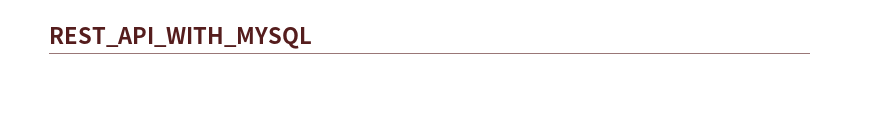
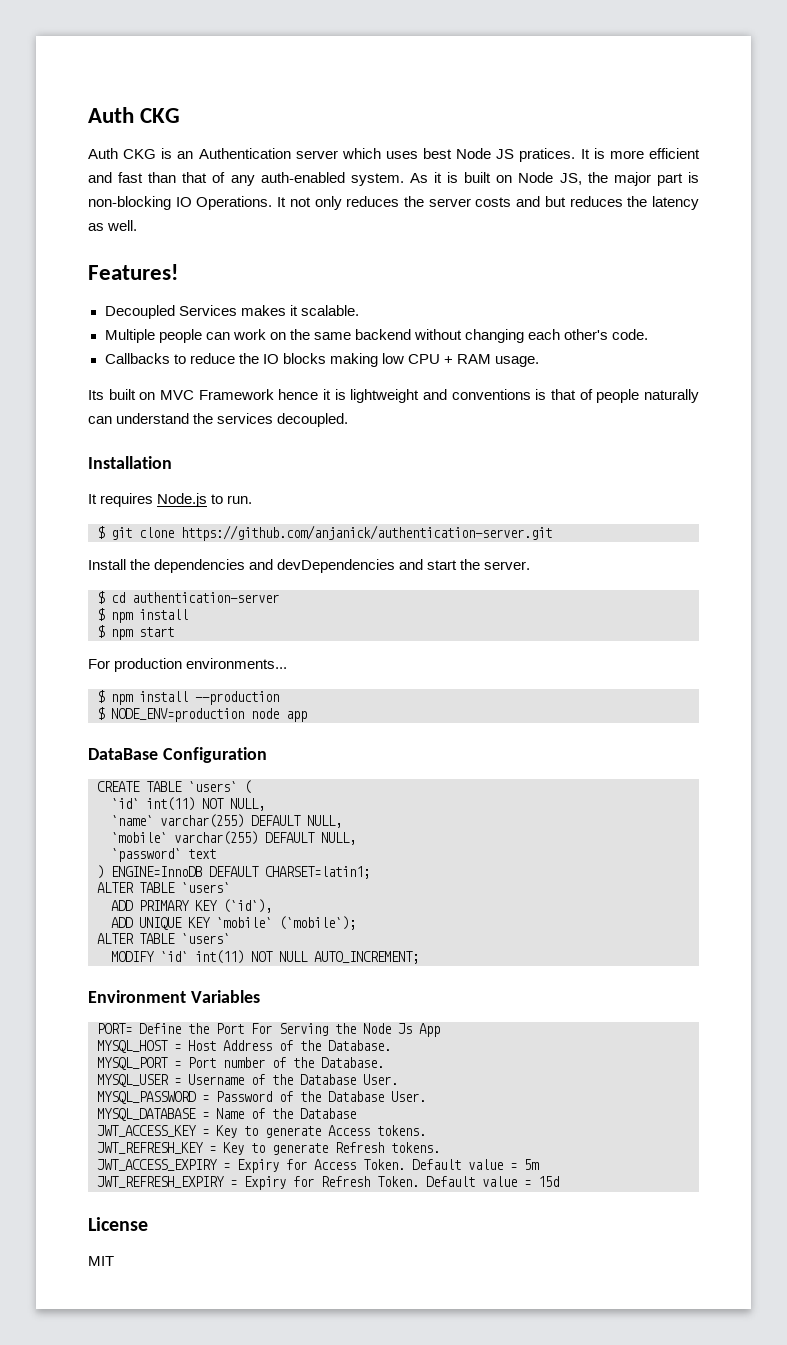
[49,27,312,49] REST_API_WITH_MYSQL -> [88,107,181,123] [88,148,700,162] [88,172,699,186] [88,196,699,210] [88,220,138,231] [88,264,178,280] [104,305,359,319] [104,329,649,343] [104,353,540,367] [88,389,700,403] [88,413,349,427] [88,456,172,469] [88,493,253,507] [97,525,552,541] [88,559,531,573] [97,591,279,604] [97,608,188,623] [97,625,174,640] [88,658,288,672] [97,690,279,705] [97,707,307,722] [88,747,267,763] [97,780,251,794] [111,797,265,811] [111,814,342,828] [111,831,356,845] [111,848,216,862] [97,865,370,879] [97,882,230,893] [111,899,272,913] [111,916,356,930] [97,933,230,944] [111,950,419,964] [88,990,260,1003] [97,1023,440,1037] [97,1040,391,1053] [97,1057,384,1070] [97,1074,398,1087] [97,1091,426,1104] [97,1108,356,1121] [97,1125,426,1138] [97,1142,440,1155] [97,1159,539,1173] [97,1176,559,1190] [88,1217,148,1231] [88,1256,114,1266] Auth CKG // Auth CKG is an Authentication server which uses best Node JS pratices. It is more efficient and fast than that of any auth-enabled system. As it is built on Node JS, the major part is non-blocking IO Operations. It not only reduces the server costs and but reduces the latency as well. // Features! // Decoupled Services makes it scalable. // Multiple people can work on the same backend without changing each other's code. // Callbacks to reduce the IO blocks making low CPU + RAM usage. // Its built on MVC Framework hence it is lightweight and conventions is that of people naturally can understand the services decoupled. // Installation // It requires Node.js to run. // $ git clone https://github.com/anjanick/authentication-server.git // Install the dependencies and devDependencies and start the server. // $ cd authentication-server // $ npm install // $ npm start // For production environments... // $ npm install --production // $ NODE_ENV=production node app // DataBase Configuration // CREATE TABLE `users` ( // `id` int(11) NOT NULL, // `name` varchar(255) DEFAULT NULL, // `mobile` varchar(255) DEFAULT NULL, // `password` text // ) ENGINE=InnoDB DEFAULT CHARSET=latin1; // ALTER TABLE `users` // ADD PRIMARY KEY (`id`), // ADD UNIQUE KEY `mobile` (`mobile`); // ALTER TABLE `users` // MODIFY `id` int(11) NOT NULL AUTO_INCREMENT; // Environment Variables // PORT= Define the Port For Serving the Node Js App // MYSQL_HOST = Host Address of the Database. // MYSQL_PORT = Port number of the Database. // MYSQL_USER = Username of the Database User. // MYSQL_PASSWORD = Password of the Database User. // MYSQL_DATABASE = Name of the Database // JWT_ACCESS_KEY = Key to generate Access tokens. // JWT_REFRESH_KEY = Key to generate Refresh tokens. // JWT_ACCESS_EXPIRY = Expiry for Access Token. Default value = 5m // JWT_REFRESH_EXPIRY = Expiry for Refresh Token. Default value = 15d // License // MIT

